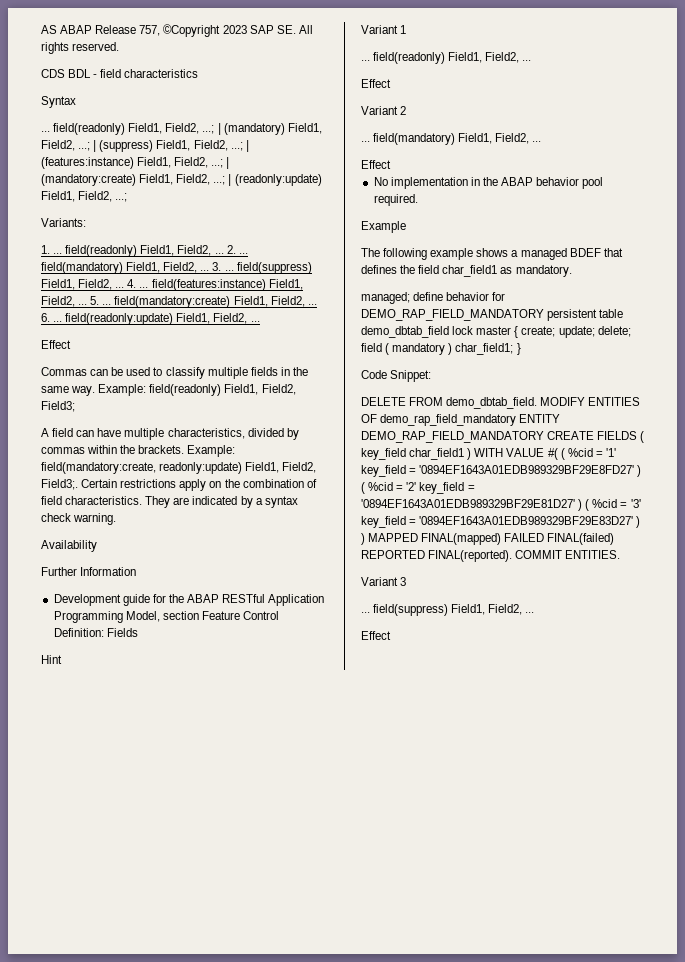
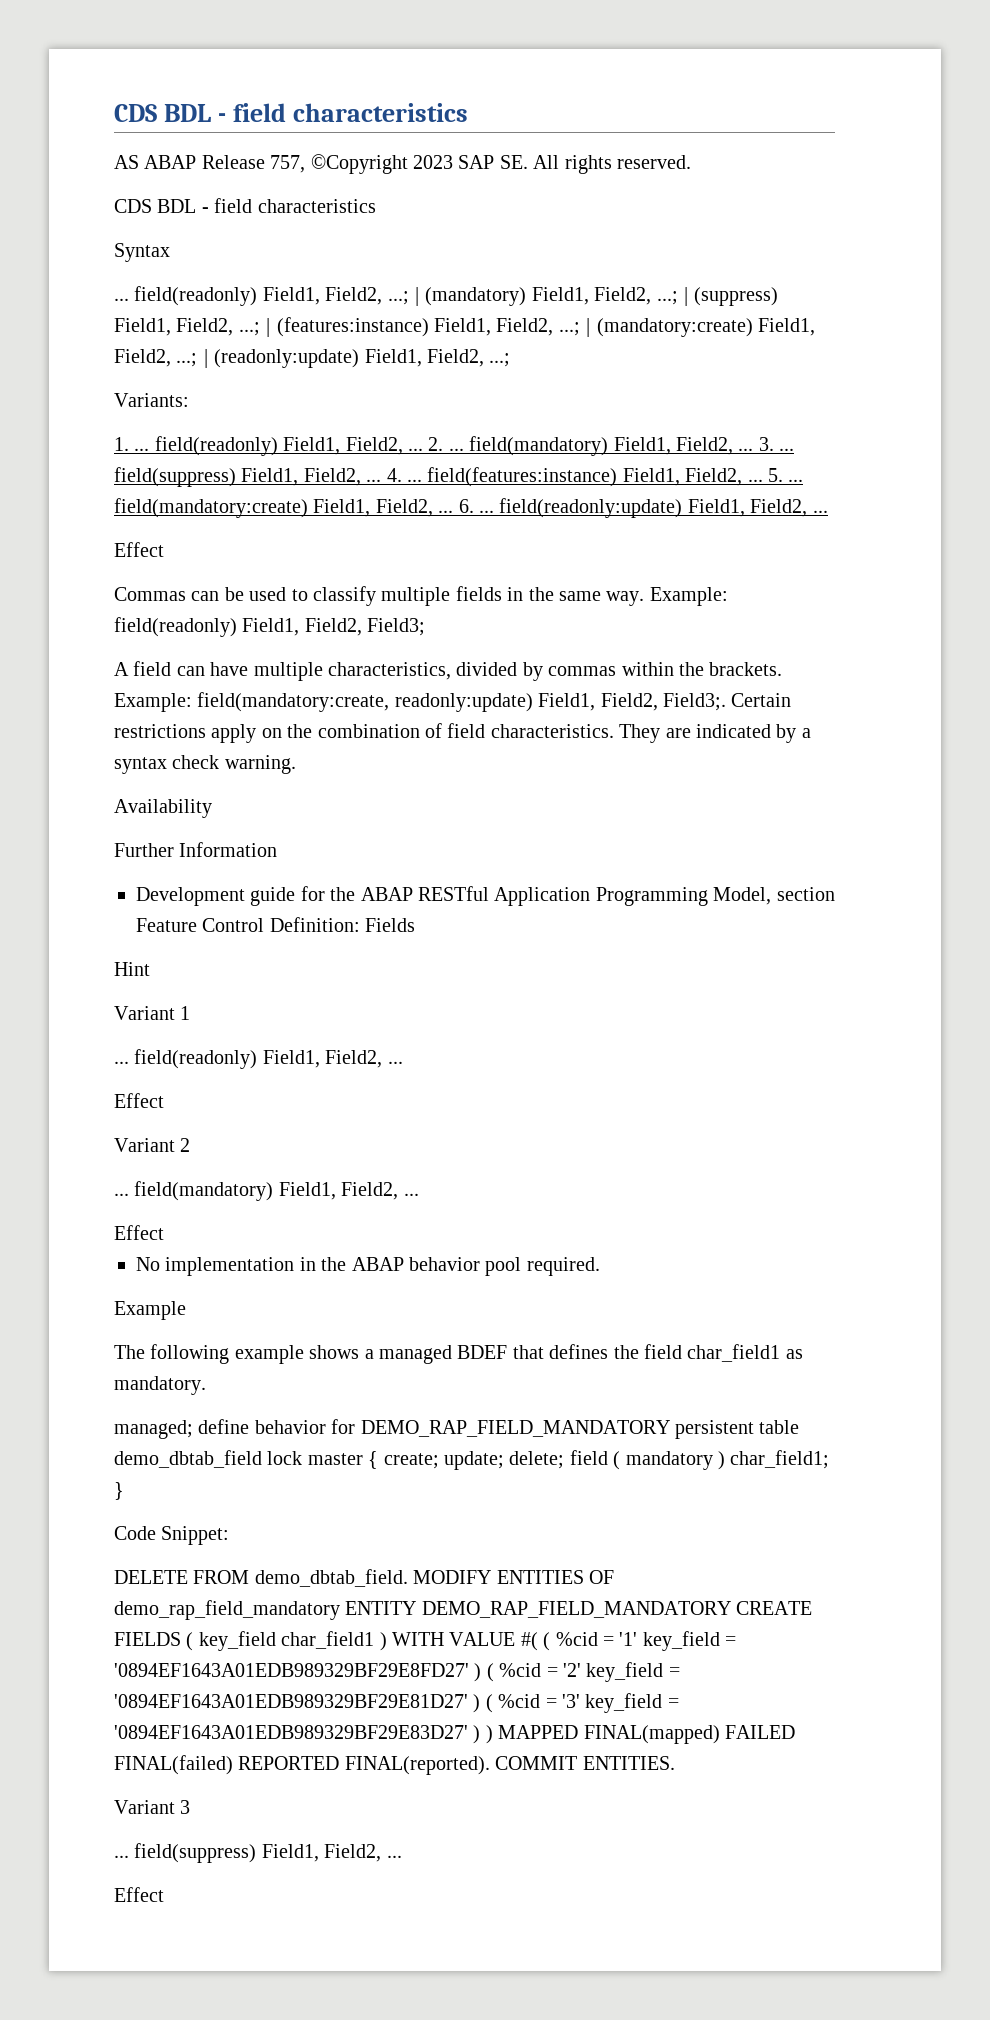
(41, 29) none -> [114,103,469,122] CDS BDL - field characteristics //

